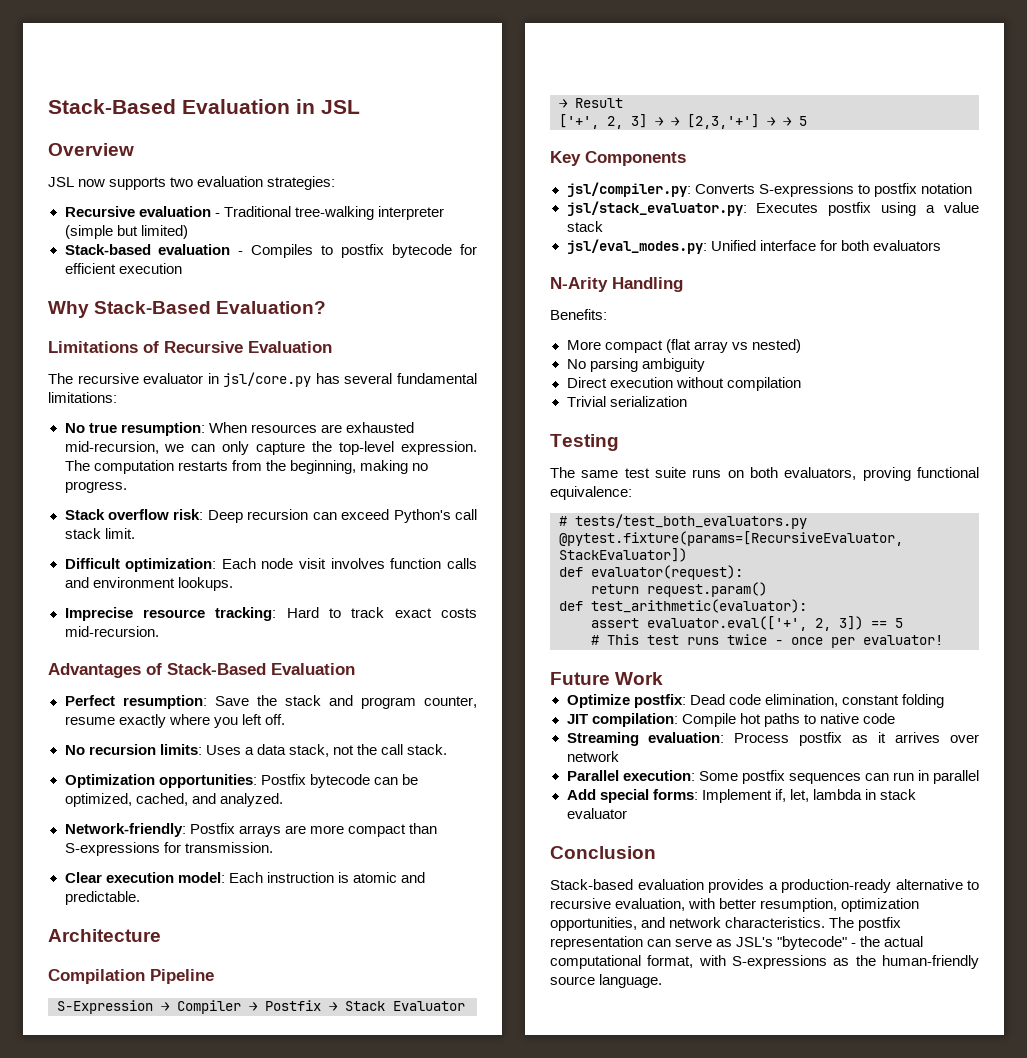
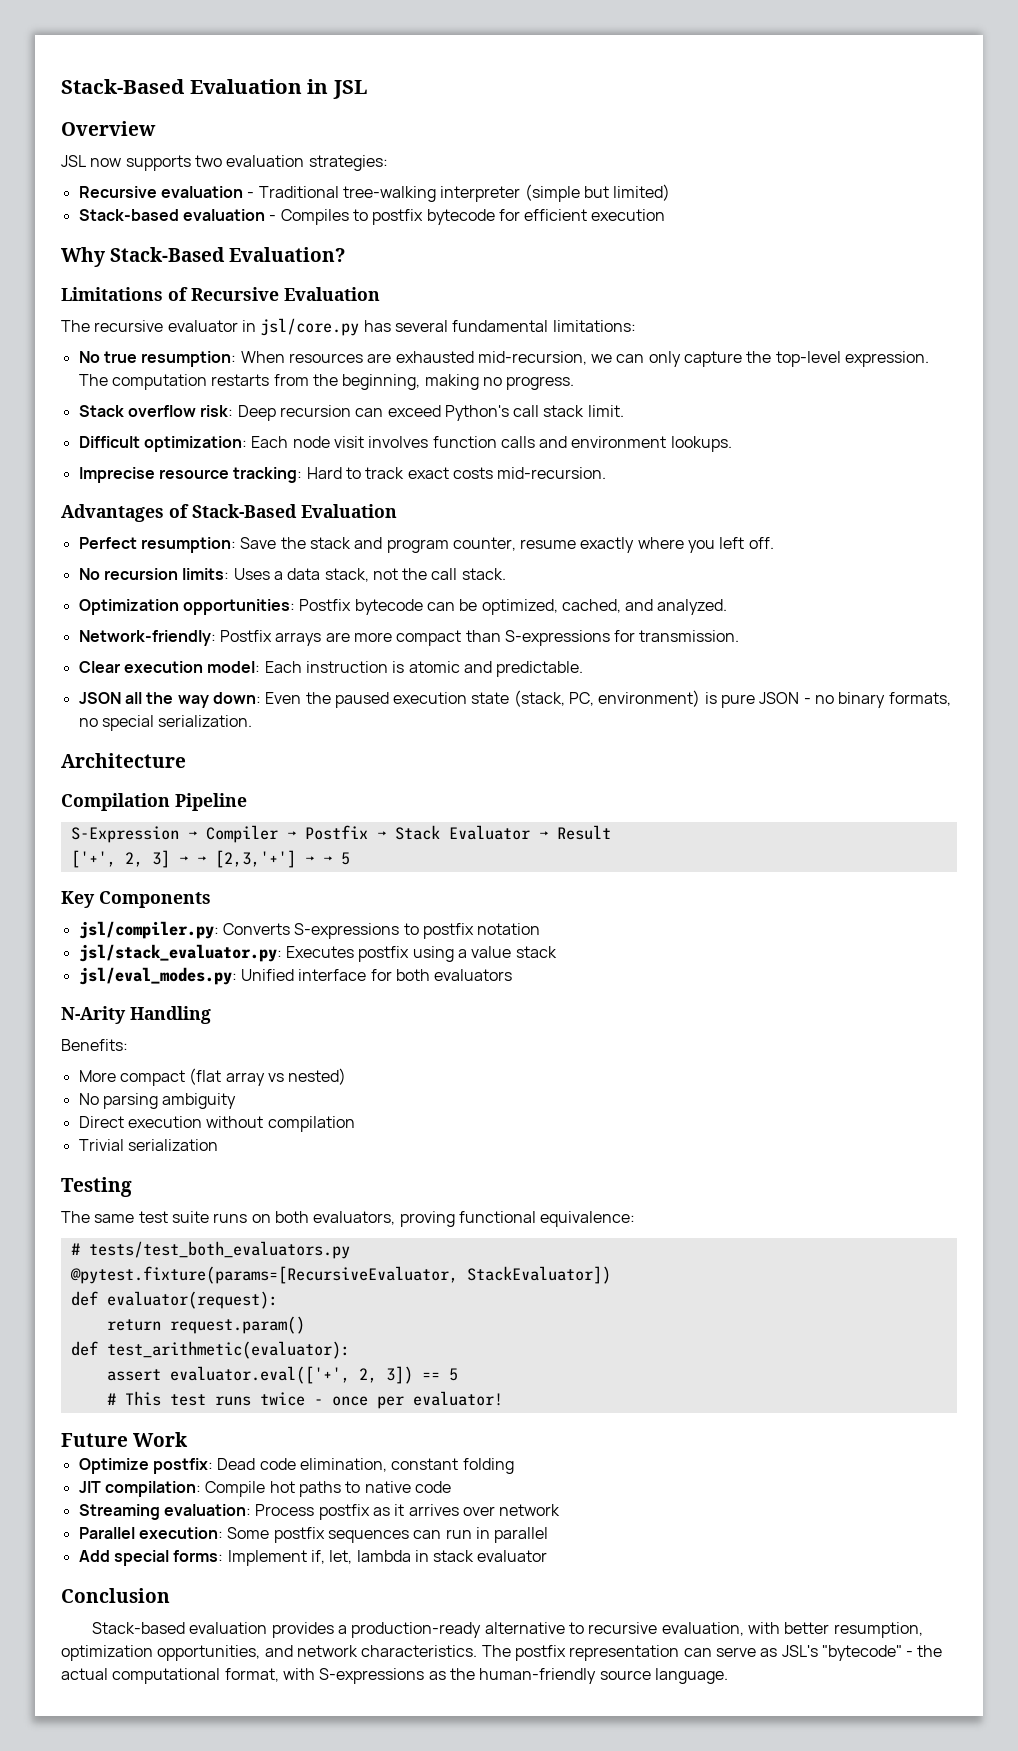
(140, 898) none -> [78,690,951,708] [78,715,253,731] // JSON all the way down: Even the paused execution state (stack, PC, environment) is pure JSON - no binary formats, no special serialization.

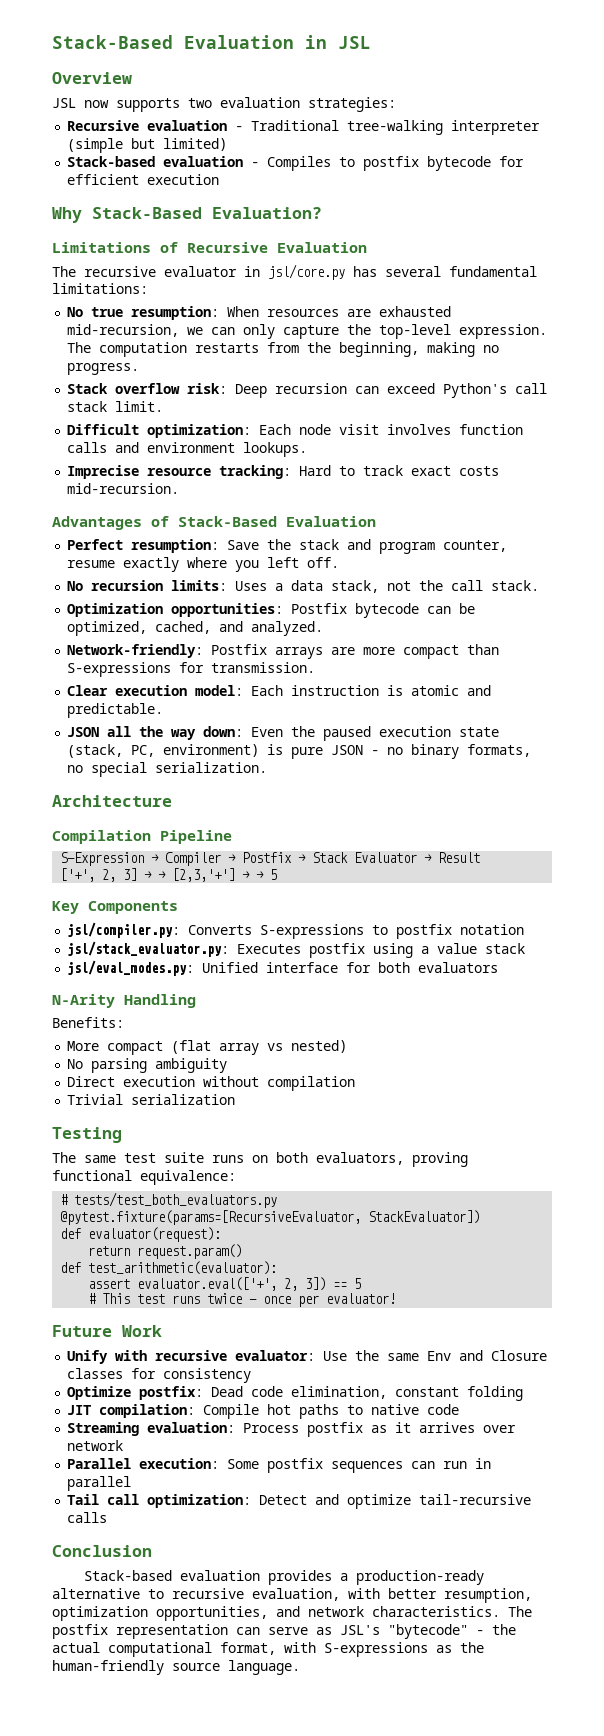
(189, 1439) none -> [67,1350,548,1364] [67,1368,252,1383] // Unify with recursive evaluator: Use the same Env and Closure classes for consistency
[78,1550,548,1566] Add special forms: Implement if, let, lambda in stack evaluator -> [67,1494,532,1509] [67,1512,108,1523] Tail call optimization: Detect and optimize tail-recursive calls

